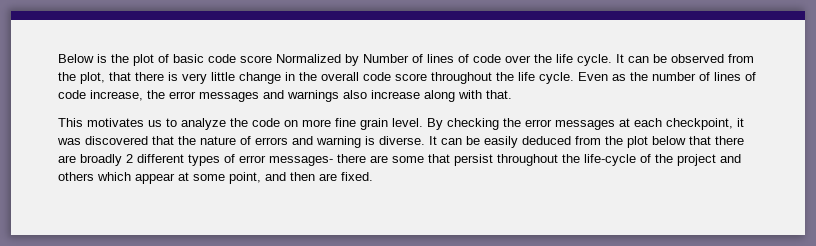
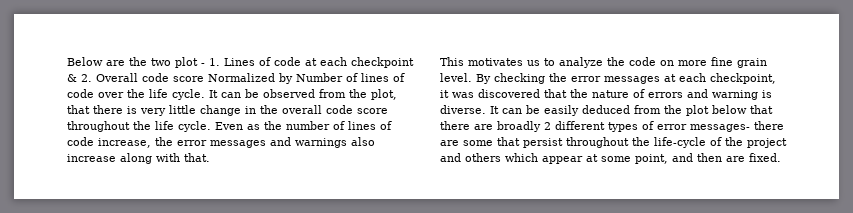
[97,54,204,66] is the plot of basic -> [106,57,414,68] [67,73,138,82] are the two plot - 1. Lines of code at each checkpoint & 2. Overall

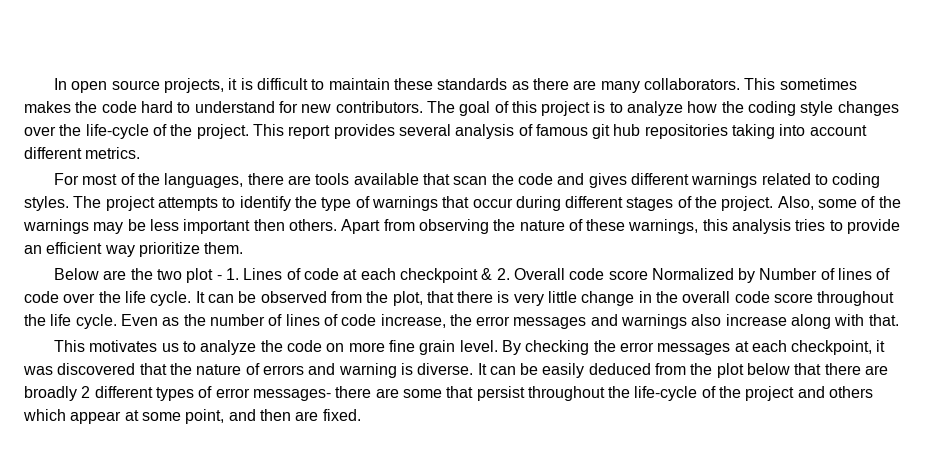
(67, 61) none -> [54,78,857,93] [24,101,899,116] [24,124,867,139] [24,147,141,159] [54,173,881,188] [24,196,901,211] [23,219,901,234] [24,242,244,257] In open source projects, it is difficult to maintain these standards as there are many collaborators. This sometimes makes the code hard to understand for new contributors. The goal of this project is to analyze how the coding style changes over the life-cycle of the project. This report provides several analysis of famous git hub repositories taking into account different metrics. // For most of the languages, there are tools available that scan the code and gives different warnings related to coding styles. The project attempts to identify the type of warnings that occur during different stages of the project. Also, some of the warnings may be less important then others. Apart from observing the nature of these warnings, this analysis tries to provide an efficient way prioritize them. //

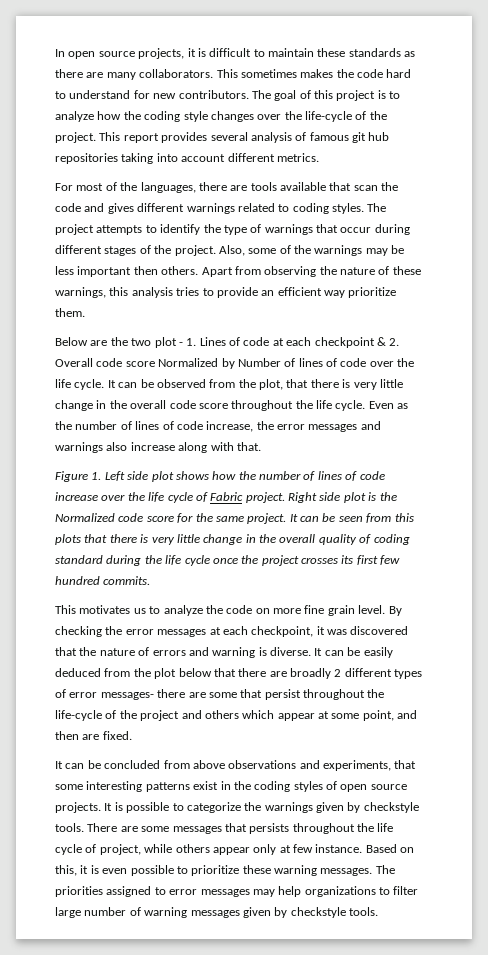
(899, 320) none -> [55,471,385,482] [55,492,397,503] [55,513,414,524] [55,534,410,545] [55,555,401,566] [55,576,151,585] // Figure 1. Left side plot shows how the number of lines of code increase over the life cycle of Fabric project. Right side plot is the Normalized code score for the same project. It can be seen from this plots that there is very little change in the overall quality of coding standard during the life cycle once the project crosses its first few hundred commits.
(361, 415) none -> [55,760,417,771] [55,781,407,792] [55,802,419,813] [55,823,394,834] [55,844,415,855] [55,865,395,876] [55,886,419,897] [55,907,378,918] // It can be concluded from above observations and experiments, that some interesting patterns exist in the coding styles of open source projects. It is possible to categorize the warnings given by checkstyle tools. There are some messages that persists throughout the life cycle of project, while others appear only at few instance. Based on this, it is even possible to prioritize these warning messages. The priorities assigned to error messages may help organizations to filter large number of warning messages given by checkstyle tools.

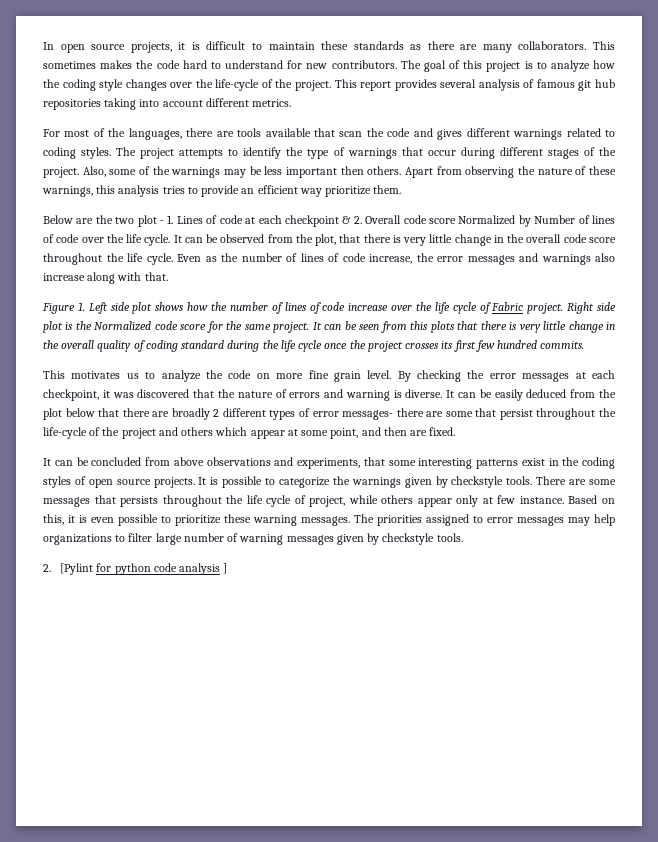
(378, 911) none -> [43,563,228,575] // 2. [Pylint for python code analysis ]

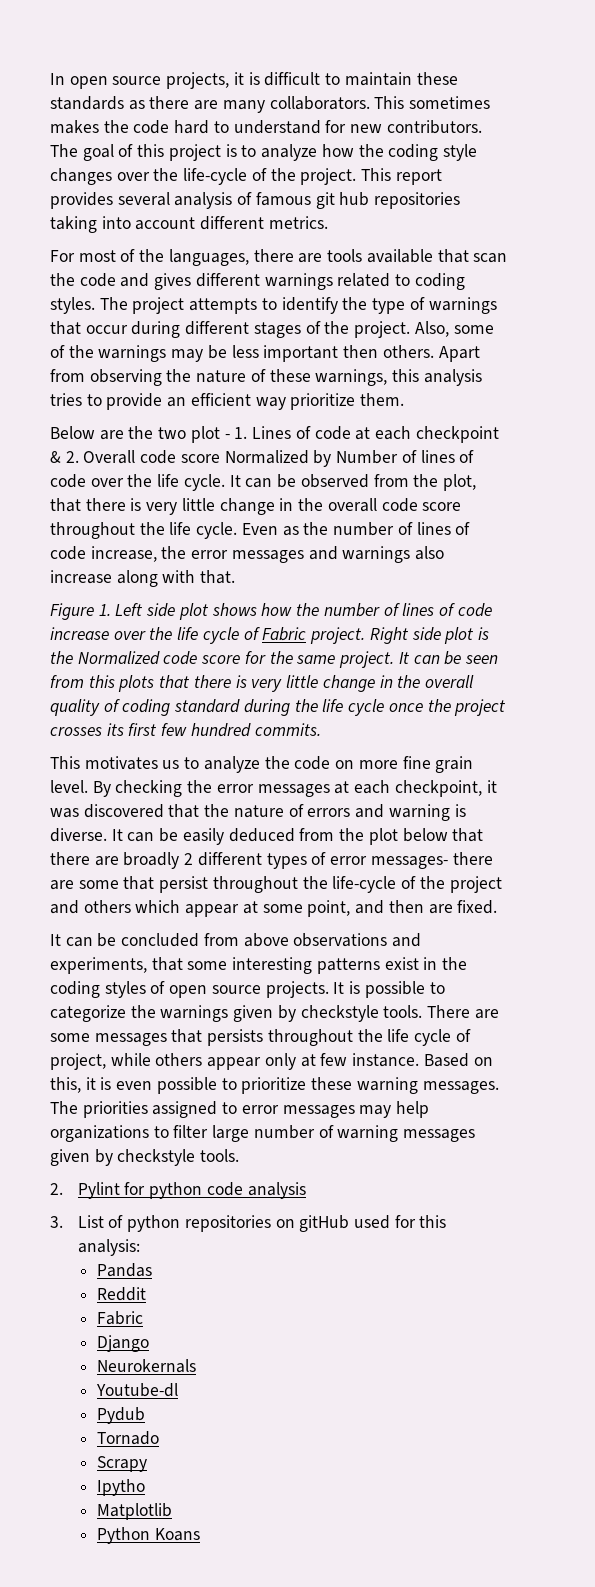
[60,563,94,575] [Pylint -> [77,1182,120,1199] Pylint
[223,563,228,574] ] -> [50,1215,447,1232] [77,1239,140,1256] [96,1263,152,1277] [96,1287,146,1301] [96,1311,143,1325] [96,1335,149,1352] [96,1359,196,1373] [95,1383,178,1397] [96,1407,145,1424] [96,1431,159,1445] [96,1456,147,1472] [96,1479,145,1496] [96,1503,172,1520] [96,1527,200,1544] // 3. List of python repositories on gitHub used for this analysis: // Pandas // Reddit // Fabric // Django // Neurokernals // Youtube-dl // Pydub // Tornado // Scrapy // Ipytho // Matplotlib // Python Koans

